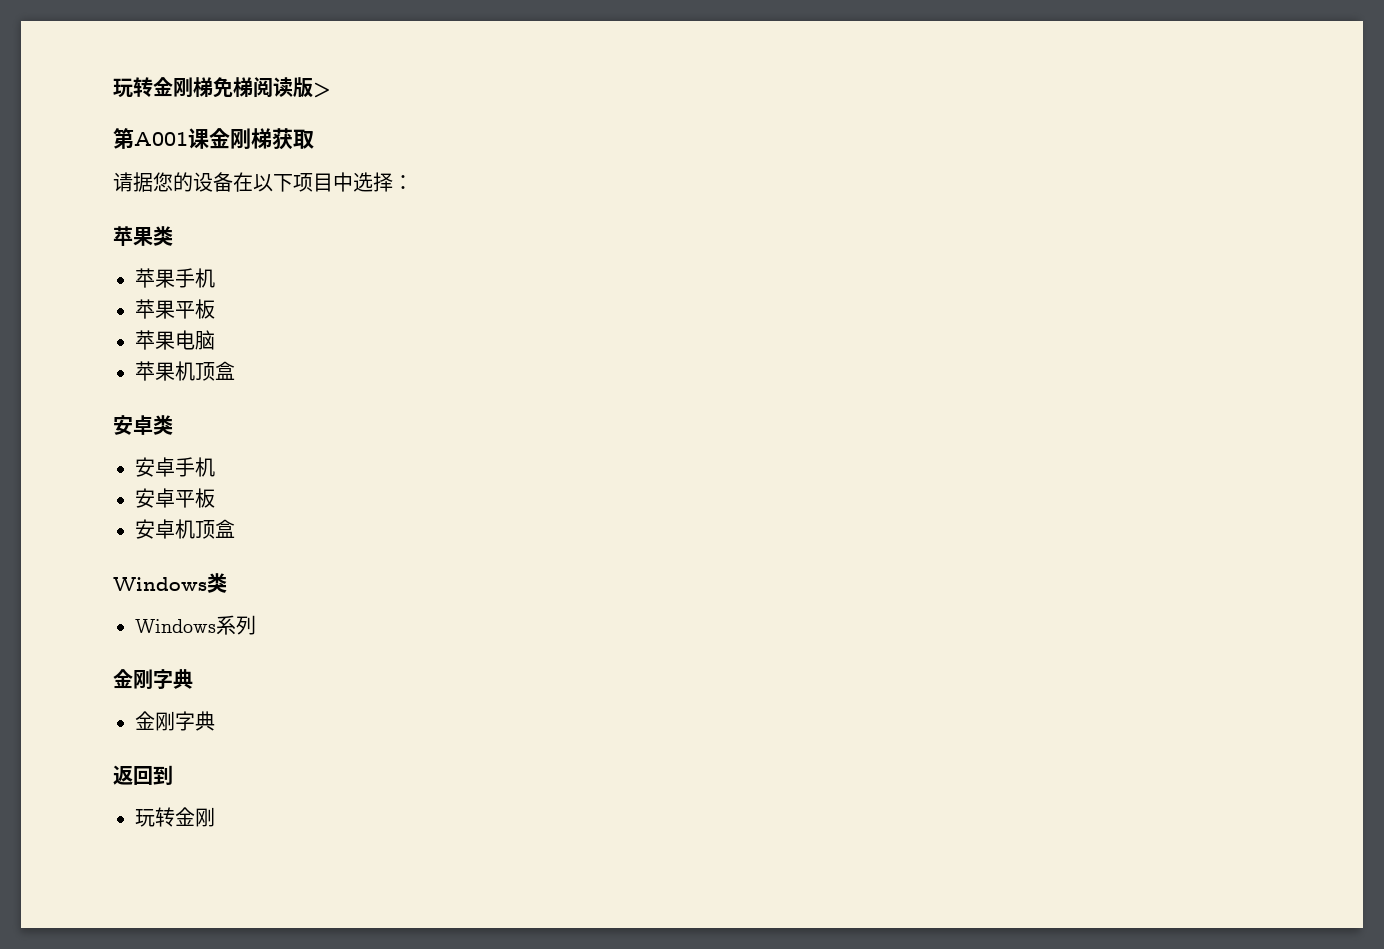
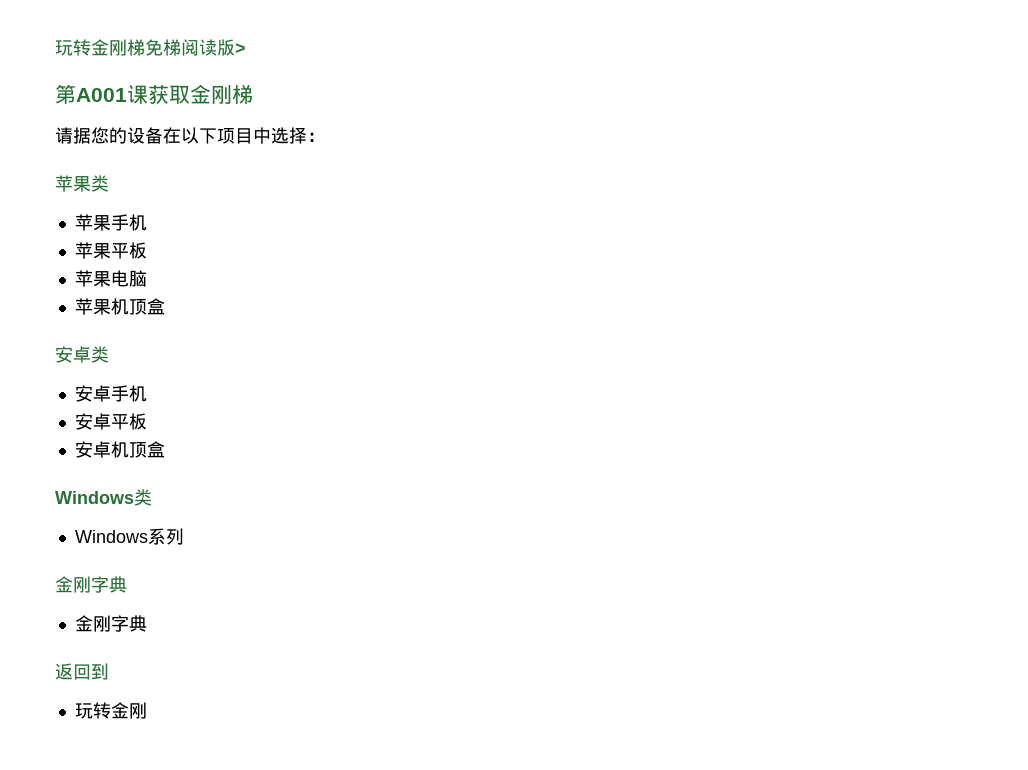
[209,128,314,150] 金刚梯获取 -> [148,84,253,105] 获取金刚梯

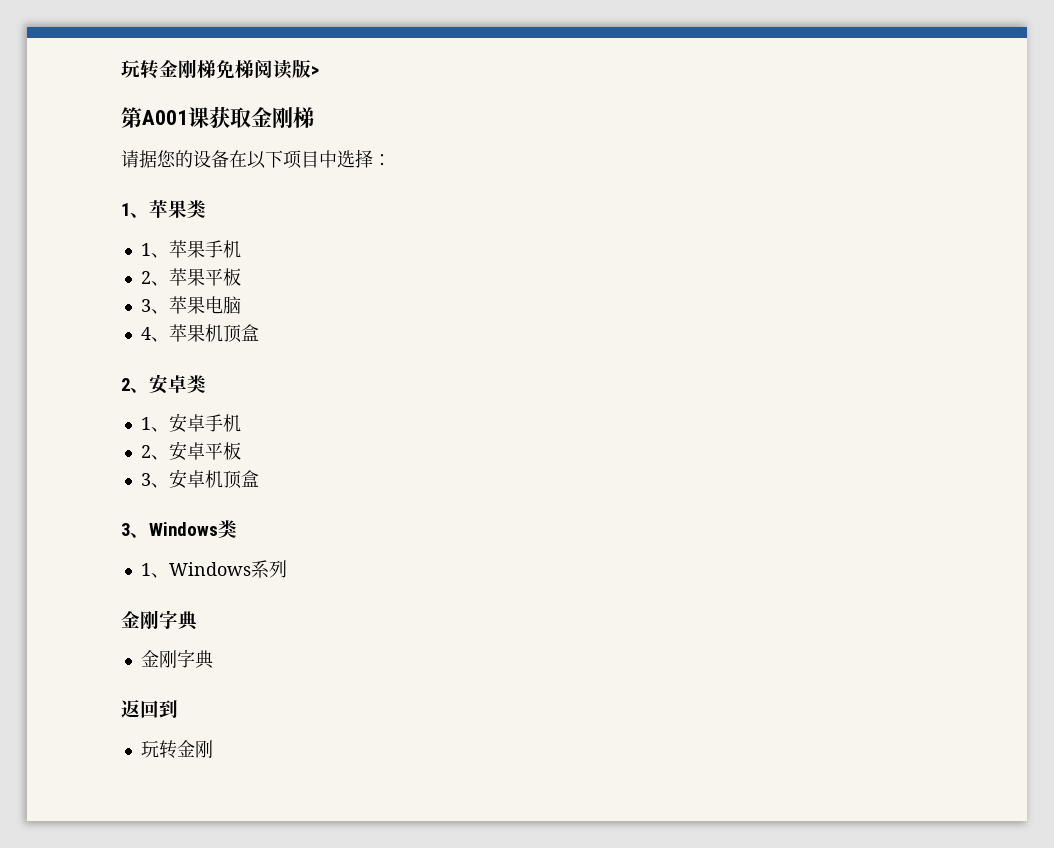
(325, 137) none -> [121,203,149,218] 1、
(109, 183) none -> [140,243,169,258] 1、
(147, 222) none -> [140,271,169,286] 2、
(147, 250) none -> [140,299,169,314] 3、
(147, 278) none -> [140,327,169,342] 4、
(165, 306) none -> [121,378,149,393] 2、
(109, 354) none -> [140,417,169,432] 1、
(147, 393) none -> [140,445,169,460] 2、
(147, 421) none -> [140,473,169,488] 3、
(165, 449) none -> [121,523,149,538] 3、
(152, 497) none -> [140,563,169,578] 1、

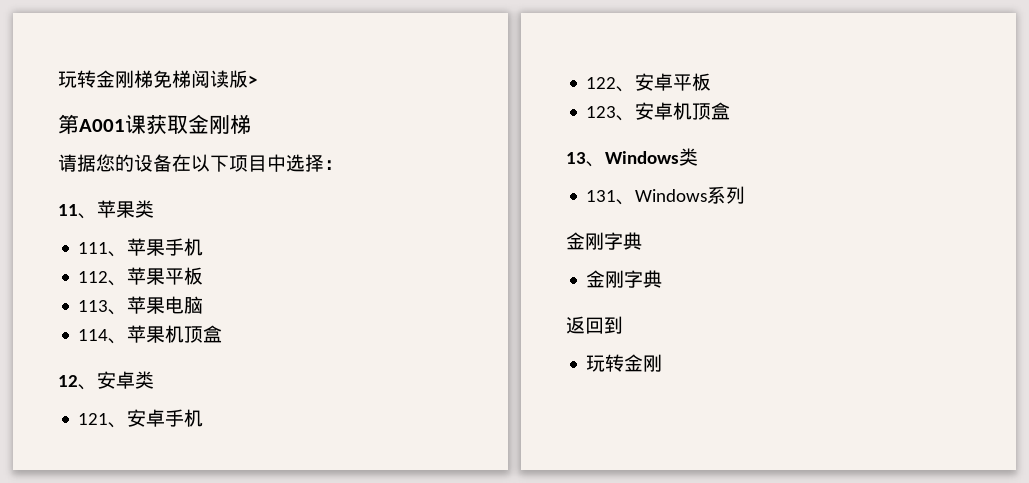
[121,203,130,216] 1 -> [58,204,78,216] 11
[140,243,151,256] 1 -> [78,242,109,254] 111
[140,271,151,284] 2 -> [78,271,109,283] 112
[140,299,151,312] 3 -> [78,300,109,312] 113
[140,327,151,340] 4 -> [78,329,109,341] 114
[121,378,130,391] 2 -> [58,375,78,387] 12
[140,417,151,430] 1 -> [78,413,109,425] 121
[140,445,151,458] 2 -> [586,77,617,89] 122
[140,473,151,486] 3 -> [586,106,617,118] 123
[121,523,130,536] 3 -> [566,152,586,164] 13
[140,563,151,576] 1 -> [586,190,617,202] 131

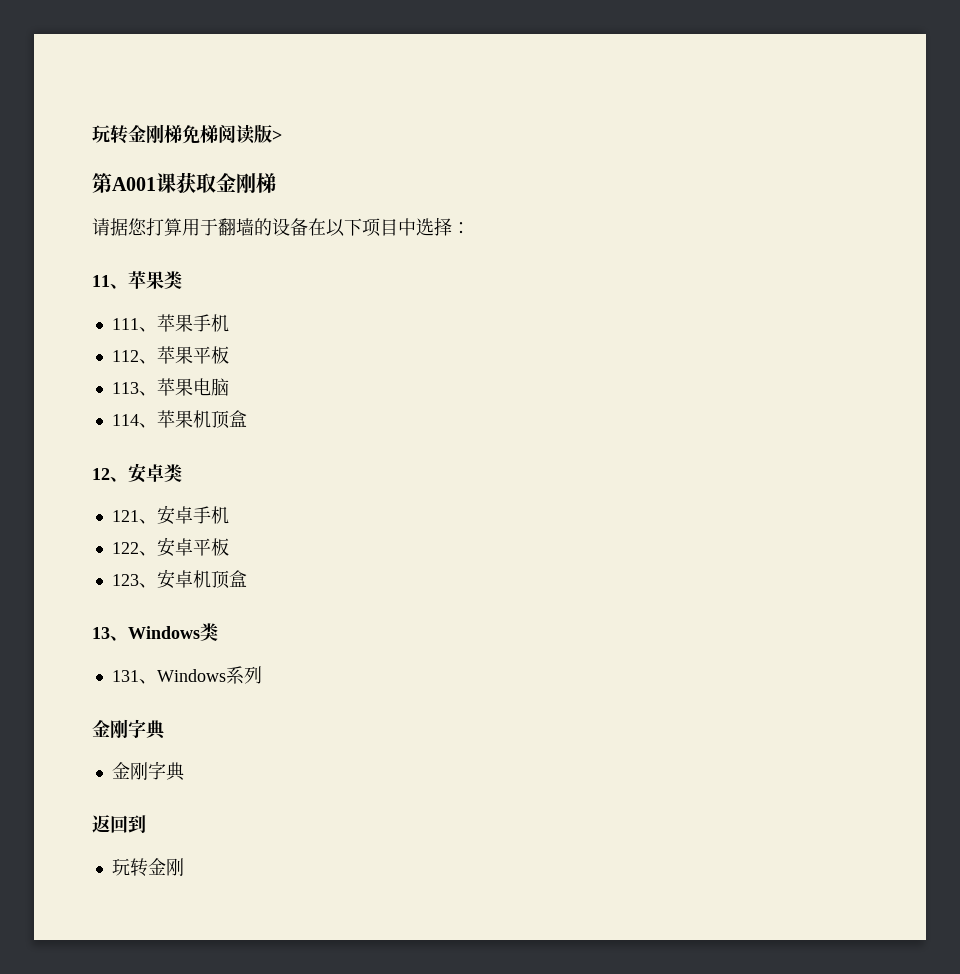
(115, 163) none -> [146,218,254,236] 打算用于翻墙

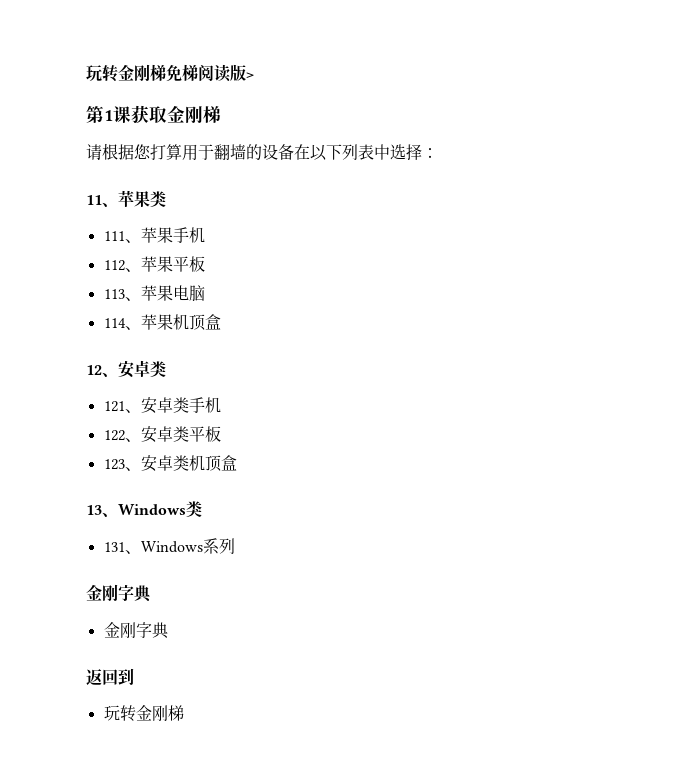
[112,177,156,191] A001 -> [104,110,113,121] 1
(110, 227) none -> [102,143,118,160] 根
[362,218,398,237] 项目 -> [342,144,374,160] 列表
(193, 515) none -> [172,397,189,413] 类
(193, 547) none -> [172,426,189,442] 类
(193, 579) none -> [172,455,189,471] 类
(184, 867) none -> [167,705,184,721] 梯

